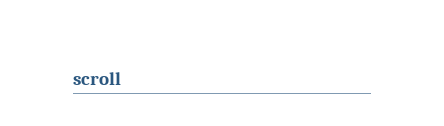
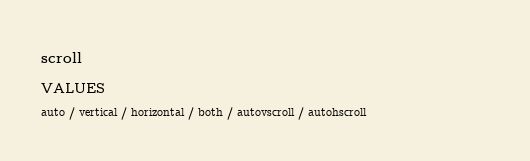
(121, 78) none -> [41,83,105,93] [41,107,367,120] // VALUES // auto / vertical / horizontal / both / autovscroll / autohscroll

